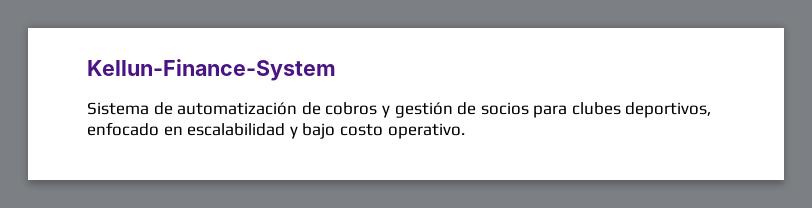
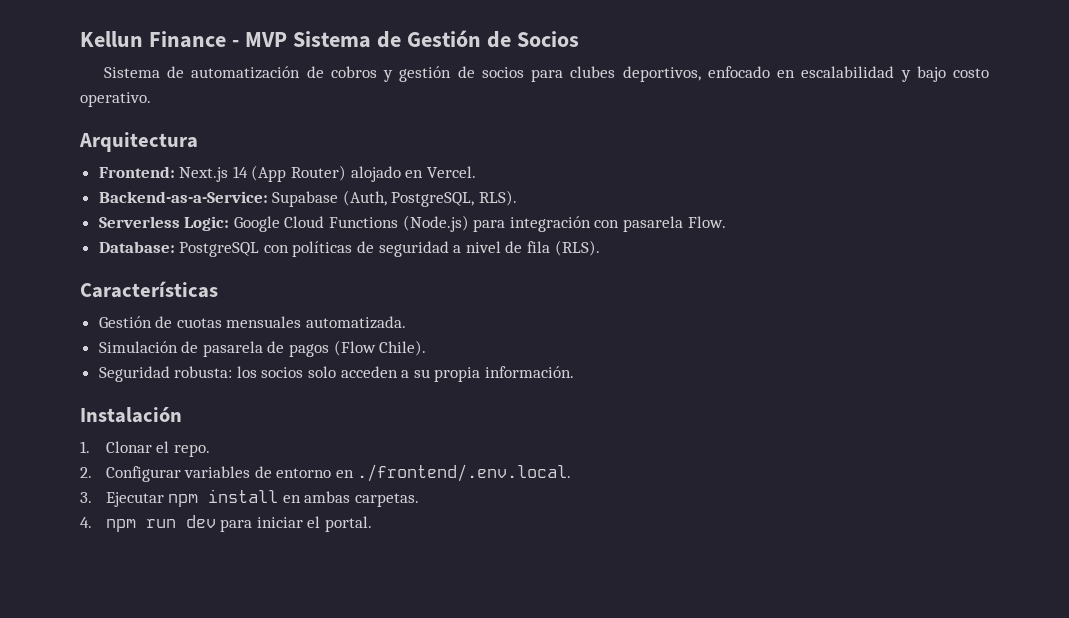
[87,59,336,81] Kellun-Finance-System -> [80,30,579,48] Kellun Finance - MVP Sistema de Gestión de Socios
(465, 131) none -> [79,132,198,152] [98,165,476,182] [98,190,518,207] [98,215,726,232] [98,240,600,257] [80,281,218,298] [98,316,407,329] [98,340,427,357] [98,366,575,382] [80,407,182,423] [80,441,210,457] [80,464,572,482] [80,489,419,507] [80,515,372,532] // Arquitectura // Frontend: Next.js 14 (App Router) alojado en Vercel. // Backend-as-a-Service: Supabase (Auth, PostgreSQL, RLS). // Serverless Logic: Google Cloud Functions (Node.js) para integración con pasarela Flow. // Database: PostgreSQL con políticas de seguridad a nivel de fila (RLS). // Características // Gestión de cuotas mensuales automatizada. // Simulación de pasarela de pagos (Flow Chile). // Seguridad robusta: los socios solo acceden a su propia información. // Instalación // 1. Clonar el repo. // 2. Configurar variables de entorno en ./frontend/.env.local. // 3. Ejecutar npm install en ambas carpetas. // 4. npm run dev para iniciar el portal.

